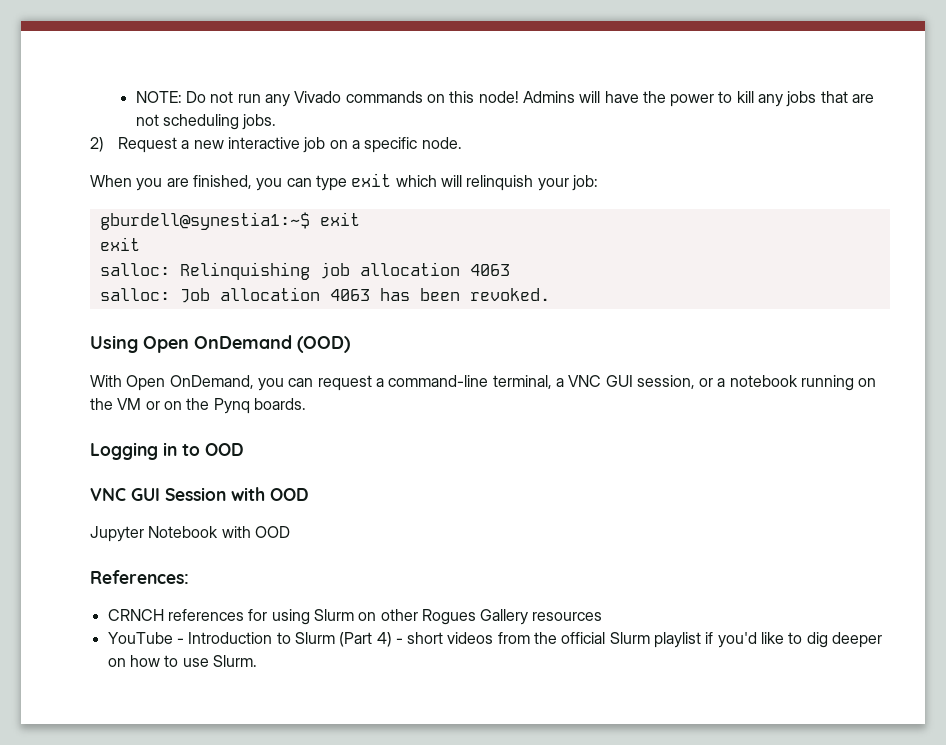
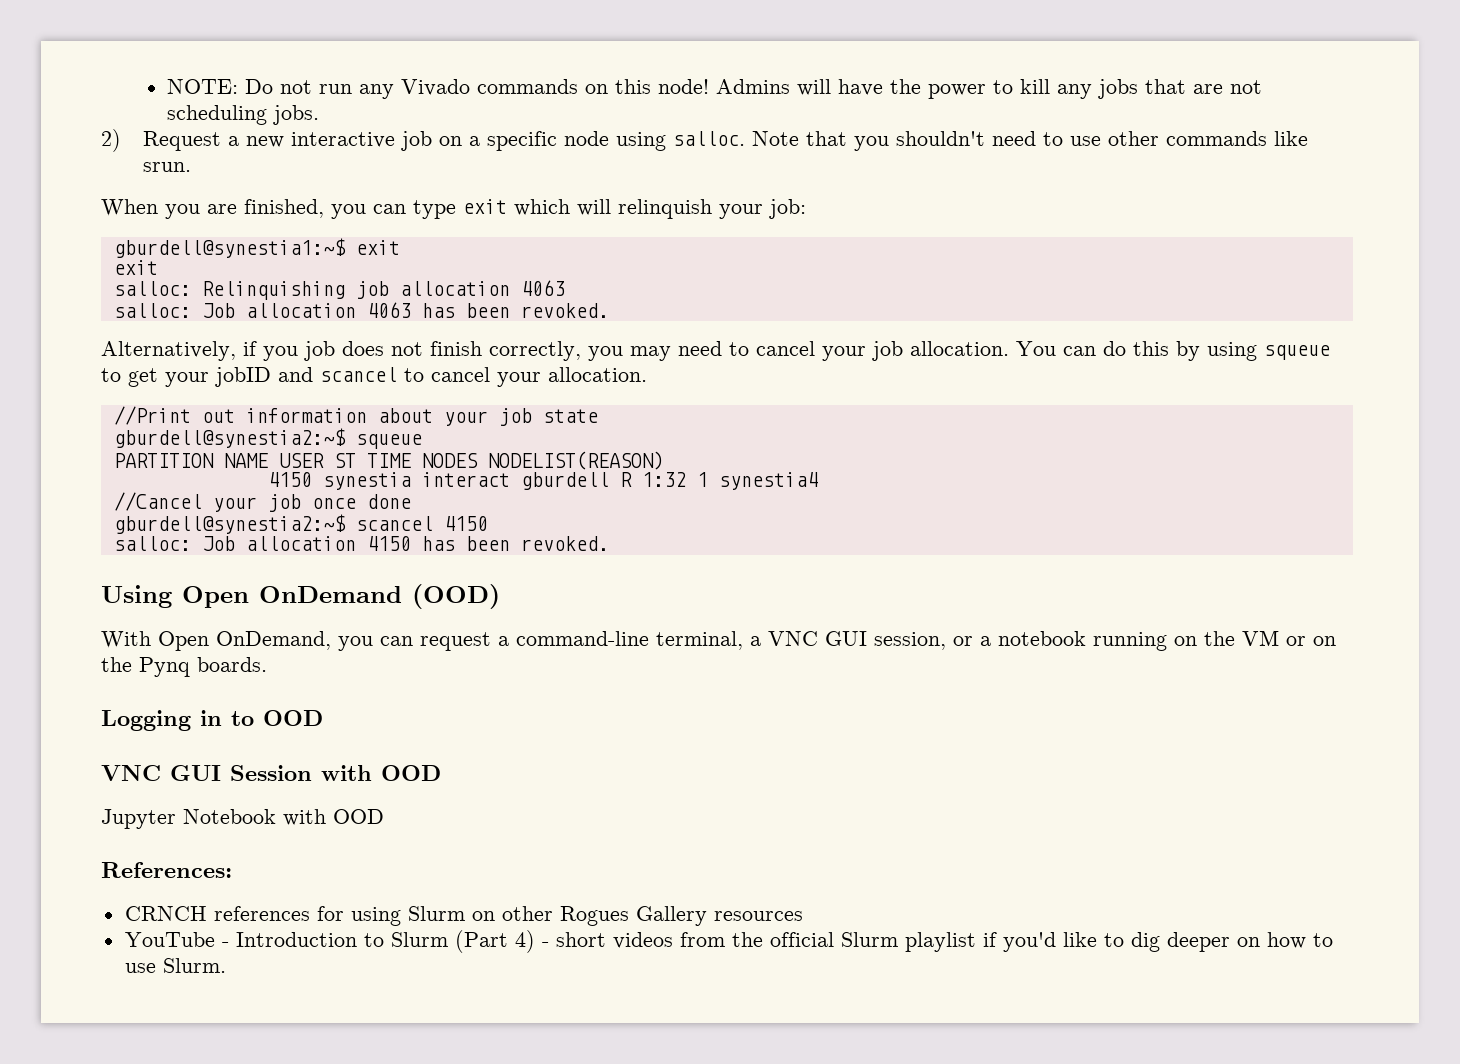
[421,137,462,149] node. -> [564,131,1309,151] [143,162,192,172] node using salloc. Note that you shouldn't need to use other commands like srun.
(550, 294) none -> [101,341,1330,361] [101,367,647,387] [113,406,598,426] [113,428,422,449] [113,451,664,470] [267,472,818,490] [113,492,411,512] [113,514,488,534] [113,536,609,551] // Alternatively, if you job does not finish correctly, you may need to cancel your job allocation. You can do this by using squeue to get your jobID and scancel to cancel your allocation. // //Print out information about your job state // gburdell@synestia2:~$ squeue // PARTITION NAME USER ST TIME NODES NODELIST(REASON) // 4150 synestia interact gburdell R 1:32 1 synestia4 // //Cancel your job once done // gburdell@synestia2:~$ scancel 4150 // salloc: Job allocation 4150 has been revoked.

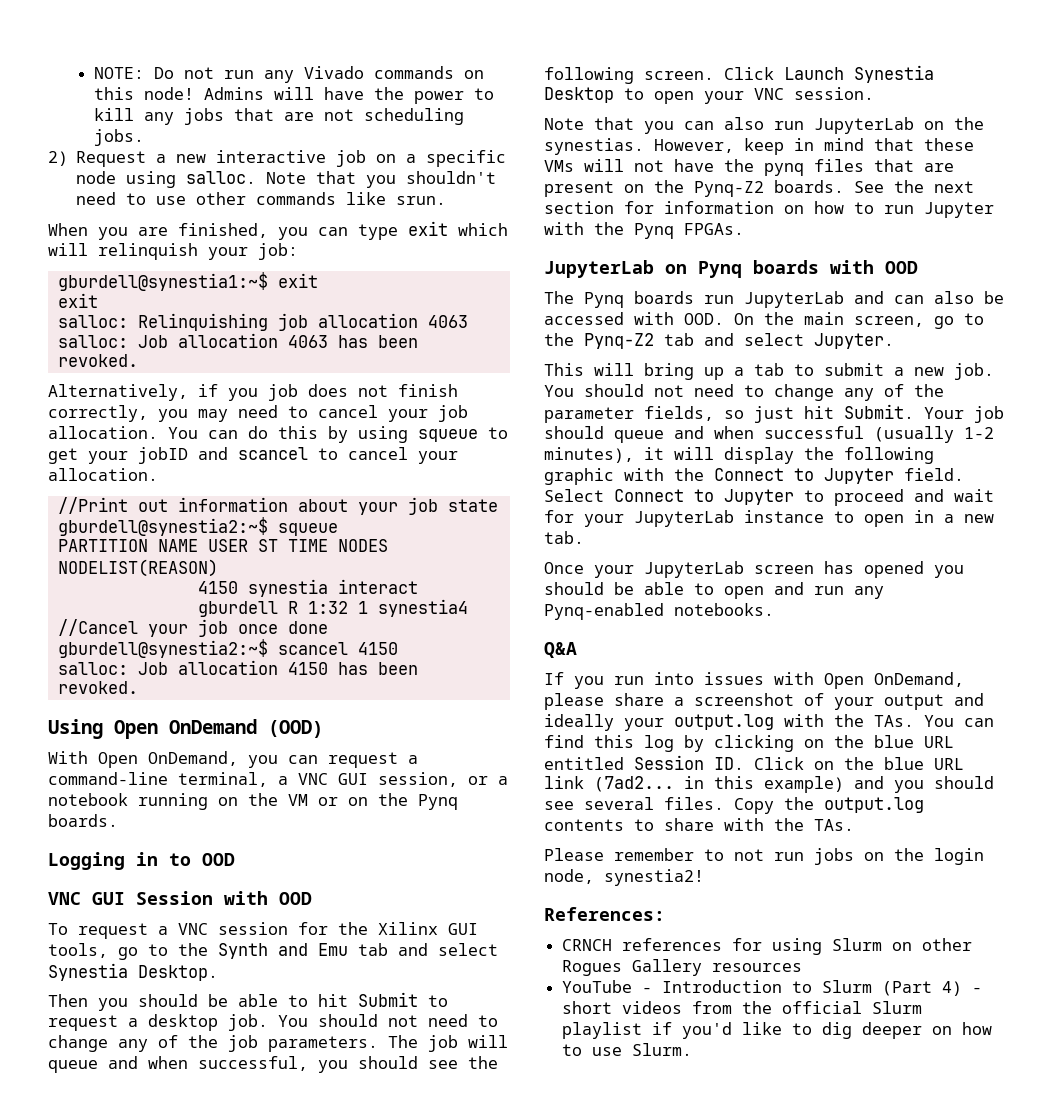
[101,809,384,829] Jupyter Notebook with OOD -> [48,922,478,939] [48,943,498,960] [48,963,218,981] [48,992,448,1011] [48,1014,498,1031] [48,1035,508,1052] [48,1056,498,1073] [544,65,934,84] [544,87,874,104] [544,117,984,134] [544,138,974,155] [544,159,954,176] [544,180,974,197] [544,201,994,218] [544,222,744,239] [544,260,918,278] [544,291,1004,308] [544,312,984,329] [544,333,894,349] [544,363,994,380] [544,384,944,401] [544,404,1004,423] [544,426,994,443] [544,447,934,464] [544,468,964,485] [544,489,994,506] [544,510,994,527] [544,531,584,544] [544,561,964,578] [544,582,884,599] [544,603,774,620] [544,642,577,658] [544,672,964,689] [544,693,984,710] [544,714,994,731] [544,735,954,752] [544,755,964,770] [544,776,994,793] [544,797,924,814] [544,818,854,831] [544,848,984,865] [544,869,704,886] To request a VNC session for the Xilinx GUI tools, go to the Synth and Emu tab and select Synestia Desktop. // Then you should be able to hit Submit to request a desktop job. You should not need to change any of the job parameters. The job will queue and when successful, you should see the following screen. Click Launch Synestia Desktop to open your VNC session. // Note that you can also run JupyterLab on the synestias. However, keep in mind that these VMs will not have the pynq files that are present on the Pynq-Z2 boards. See the next section for information on how to run Jupyter with the Pynq FPGAs. // JupyterLab on Pynq boards with OOD // The Pynq boards run JupyterLab and can also be accessed with OOD. On the main screen, go to the Pynq-Z2 tab and select Jupyter. // This will bring up a tab to submit a new job. You should not need to change any of the parameter fields, so just hit Submit. Your job should queue and when successful (usually 1-2 minutes), it will display the following graphic with the Connect to Jupyter field. Select Connect to Jupyter to proceed and wait for your JupyterLab instance to open in a new tab. // Once your JupyterLab screen has opened you should be able to open and run any Pynq-enabled notebooks. // Q&A // If you run into issues with Open OnDemand, please share a screenshot of your output and ideally your output.log with the TAs. You can find this log by clicking on the blue URL entitled Session ID. Click on the blue URL link (7ad2... in this example) and you should see several files. Copy the output.log contents to share with the TAs. // Please remember to not run jobs on the login node, synestia2!

